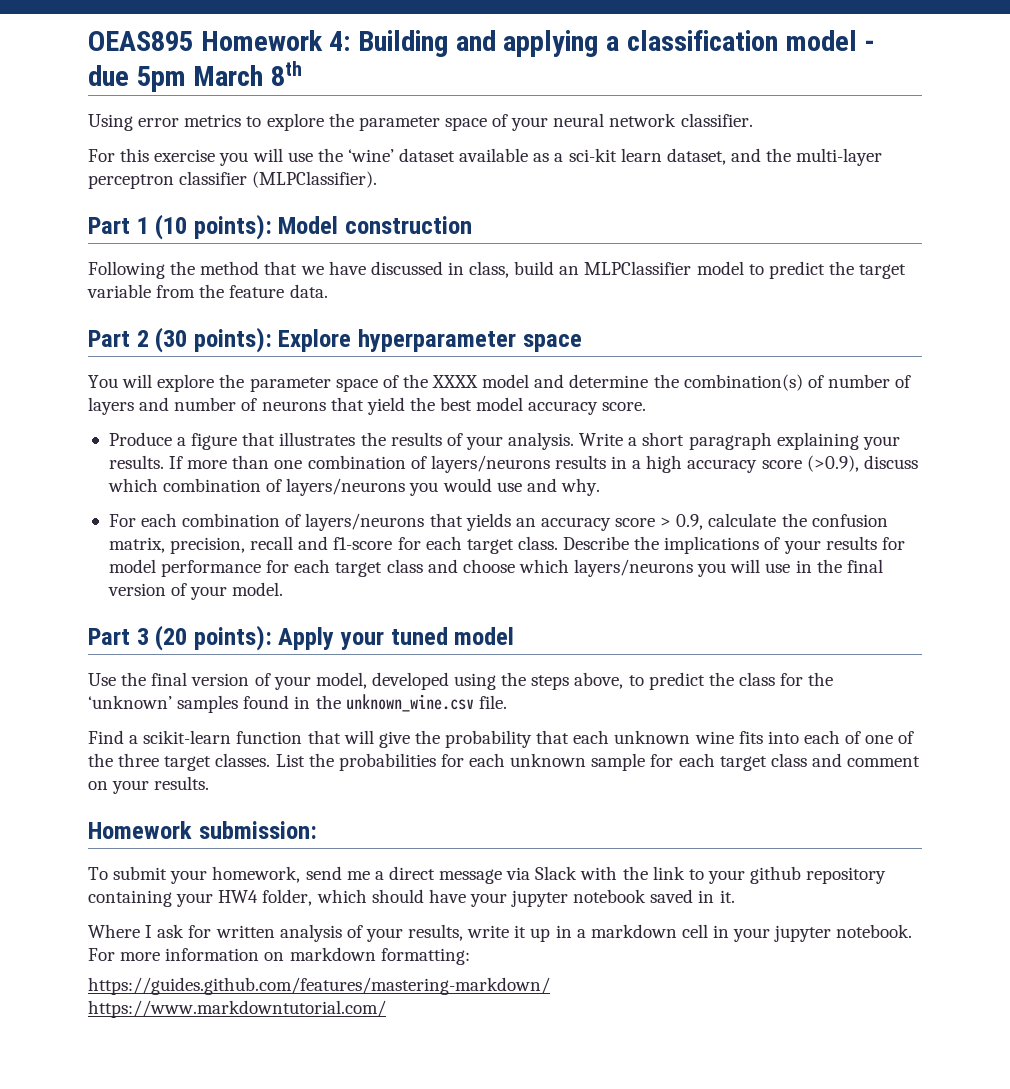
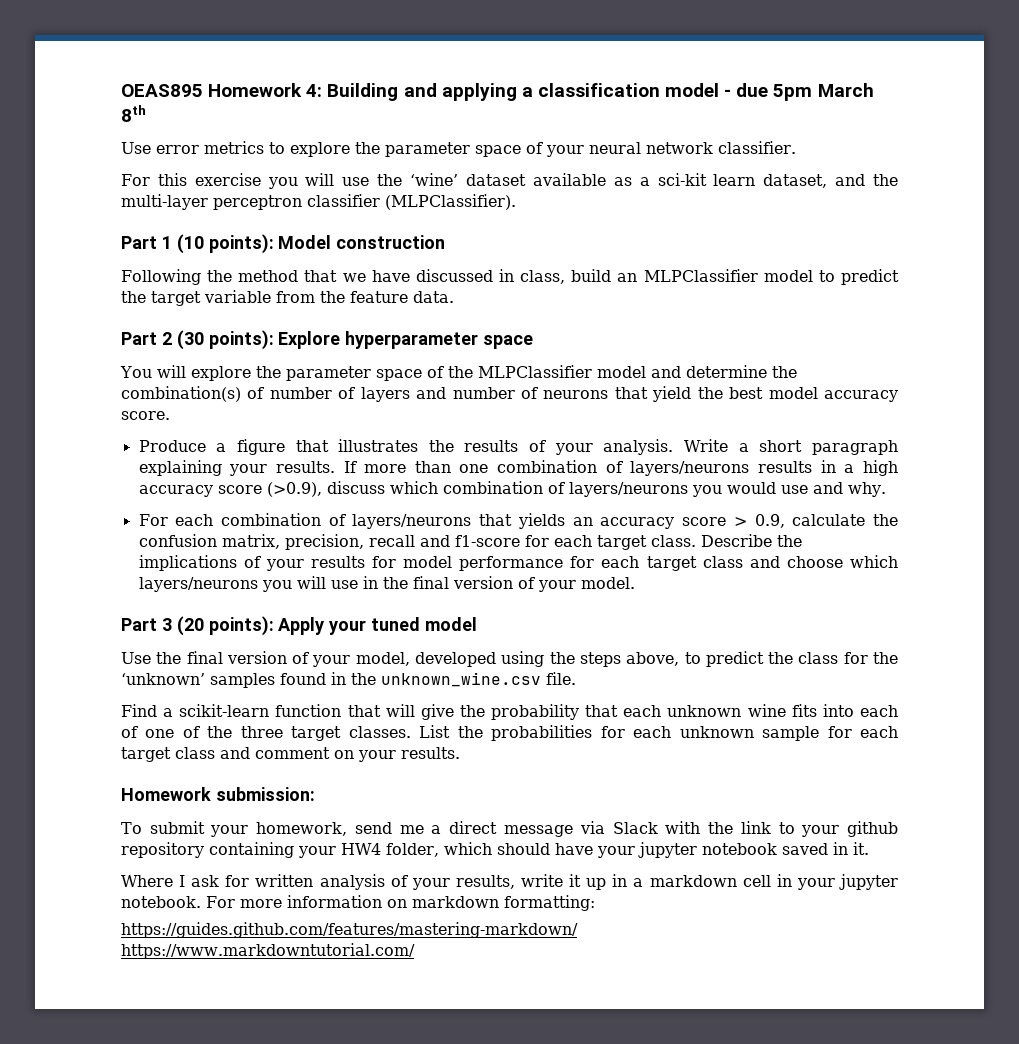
[88,114,133,131] Using -> [121,142,151,154] Use
[432,375,479,388] XXXX -> [477,365,592,378] MLPClassifier

